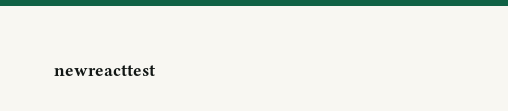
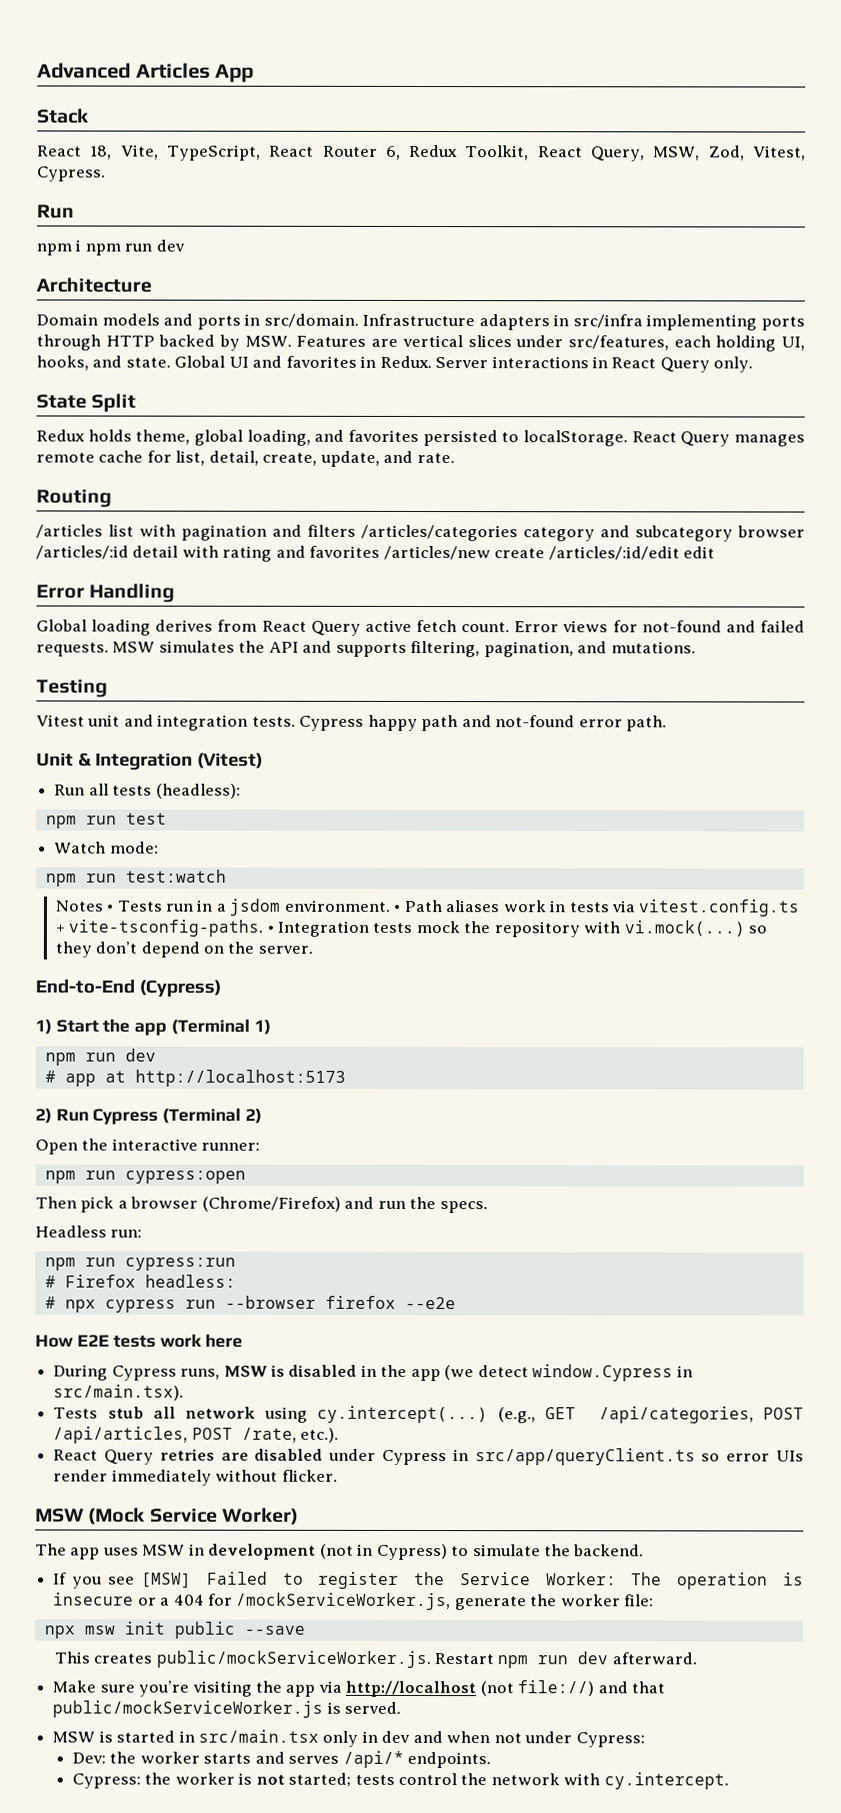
[54,65,155,76] newreacttest -> [37,62,255,83] [37,108,89,124] [37,144,806,162] [37,166,106,182] [36,204,74,219] [36,239,185,256] [36,277,152,293] [36,313,805,331] [36,334,806,352] [36,355,754,373] [36,393,137,413] [36,429,805,447] [36,450,455,467] [36,489,112,508] [36,524,805,542] [36,545,716,562] [36,583,176,603] [36,619,805,636] [36,640,696,658] [36,679,108,698] [36,714,668,732] [36,752,263,771] [54,783,241,799] [45,812,167,829] [54,841,159,854] [45,869,227,887] [54,898,801,917] [54,919,768,938] [54,941,313,958] [35,979,221,997] [35,1018,271,1036] [44,1048,156,1066] [44,1069,346,1087] [35,1107,262,1125] [35,1138,261,1155] [44,1170,246,1184] [35,1196,488,1214] [35,1225,143,1238] [44,1257,236,1271] [44,1274,236,1288] [44,1295,456,1313] [35,1333,243,1348] [53,1364,693,1382] [53,1384,185,1401] [53,1405,805,1424] [53,1426,340,1444] [53,1448,804,1466] [53,1469,338,1486] [35,1507,299,1525] [35,1543,645,1561] [53,1571,804,1590] [53,1592,655,1611] [43,1621,305,1639] [53,1650,697,1669] [52,1680,666,1698] [52,1700,402,1718] [52,1729,645,1748] [71,1750,491,1769] [71,1772,729,1790] Advanced Articles App // Stack // React 18, Vite, TypeScript, React Router 6, Redux Toolkit, React Query, MSW, Zod, Vitest, Cypress. // Run // npm i npm run dev // Architecture // Domain models and ports in src/domain. Infrastructure adapters in src/infra implementing ports through HTTP backed by MSW. Features are vertical slices under src/features, each holding UI, hooks, and state. Global UI and favorites in Redux. Server interactions in React Query only. // State Split // Redux holds theme, global loading, and favorites persisted to localStorage. React Query manages remote cache for list, detail, create, update, and rate. // Routing // /articles list with pagination and filters /articles/categories category and subcategory browser /articles/:id detail with rating and favorites /articles/new create /articles/:id/edit edit // Error Handling // Global loading derives from React Query active fetch count. Error views for not-found and failed requests. MSW simulates the API and supports filtering, pagination, and mutations. // Testing // Vitest unit and integration tests. Cypress happy path and not-found error path. // Unit & Integration (Vitest) // Run all tests (headless): // npm run test // Watch mode: // npm run test:watch // Notes • Tests run in a jsdom environment. • Path aliases work in tests via vitest.config.ts + vite-tsconfig-paths. • Integration tests mock the repository with vi.mock(...) so they don’t depend on the server. // End-to-End (Cypress) // 1) Start the app (Terminal 1) // npm run dev // # app at http://localhost:5173 // 2) Run Cypress (Terminal 2) // Open the interactive runner: // npm run cypress:open // Then pick a browser (Chrome/Firefox) and run the specs. // Headless run: // npm run cypress:run // # Firefox headless: // # npx cypress run --browser firefox --e2e // How E2E tests work here // During Cypress runs, MSW is disabled in the app (we detect window.Cypress in src/main.tsx). // Tests stub all network using cy.intercept(...) (e.g., GET /api/categories, POST /api/articles, POST /rate, etc.). // React Query retries are disabled under Cypress in src/app/queryClient.ts so error UIs render immediately without flicker. // MSW (Mock Service Worker) // The app uses MSW in development (not in Cypress) to simulate the backend. // If you see [MSW] Failed to register the Service Worker: The operation is insecure or a 404 for /mockServiceWorker.js, generate the worker file: // npx msw init public --save // This creates public/mockServiceWorker.js. Restart npm run dev afterward. // Make sure you’re visiting the app via http://localhost (not file://) and that public/mockServiceWorker.js is served. // MSW is started in src/main.tsx only in dev and when not under Cypress: // Dev: the worker starts and serves /api/* endpoints. // Cypress: the worker is not started; tests control the network with cy.intercept.

